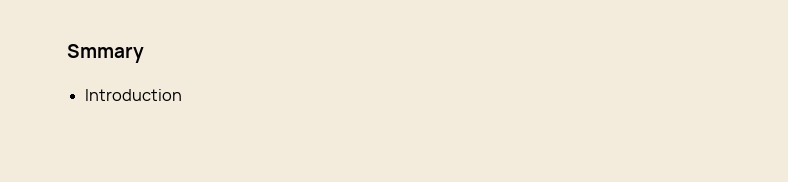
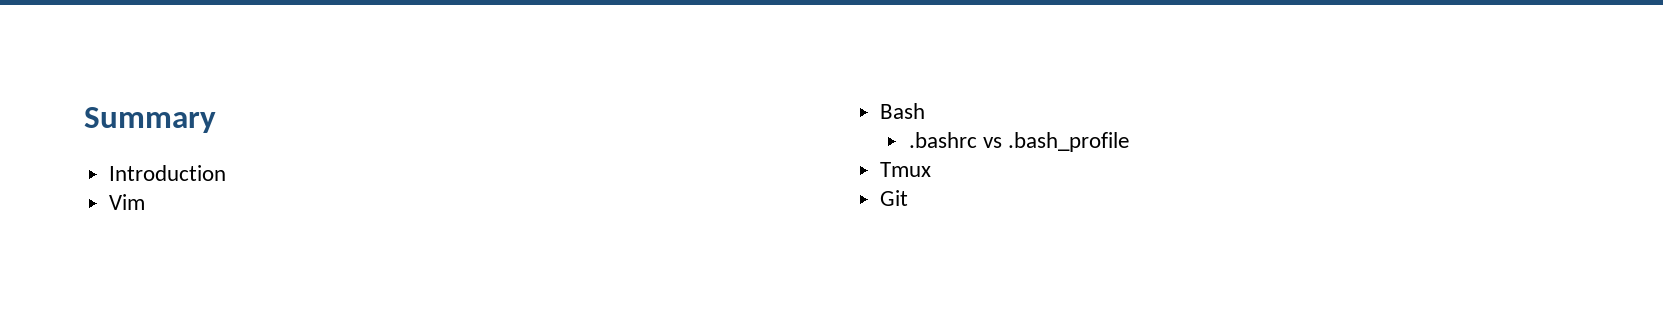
[67,44,144,63] Smmary -> [84,107,216,133] Summary
(183, 95) none -> [109,194,146,210] [880,103,926,119] [908,132,1130,152] [880,162,932,177] [880,190,909,206] // Vim // Bash // .bashrc vs .bash_profile // Tmux // Git

